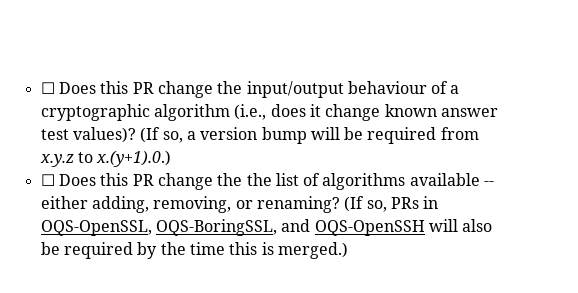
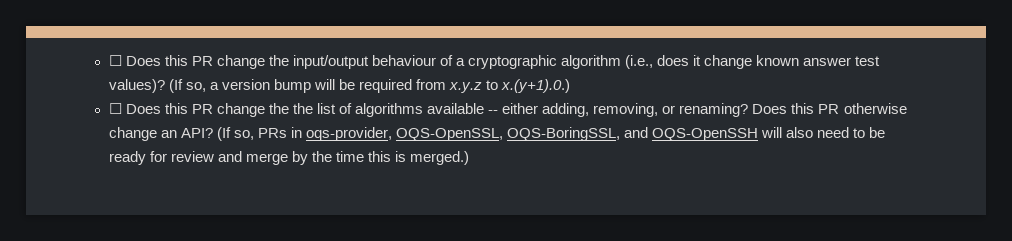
(340, 204) none -> [752,103,907,114] [108,127,213,141] Does this PR otherwise change an API?
(439, 202) none -> [305,127,392,141] oqs-provider,
[40,242,133,259] be required -> [817,127,886,138] [108,151,288,165] need to be ready for review and merge

